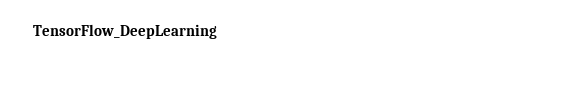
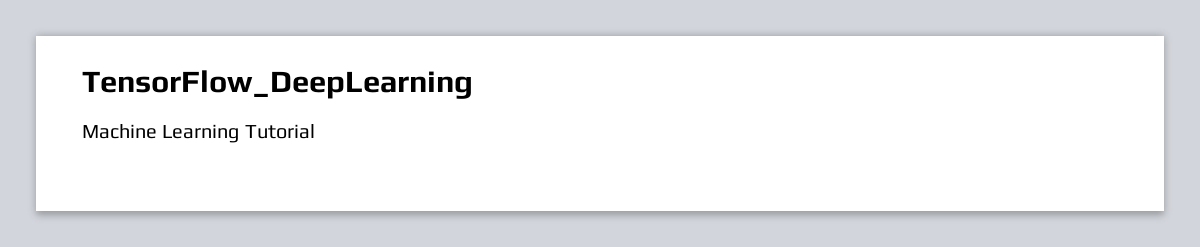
(217, 31) none -> [82,124,315,143] // Machine Learning Tutorial

